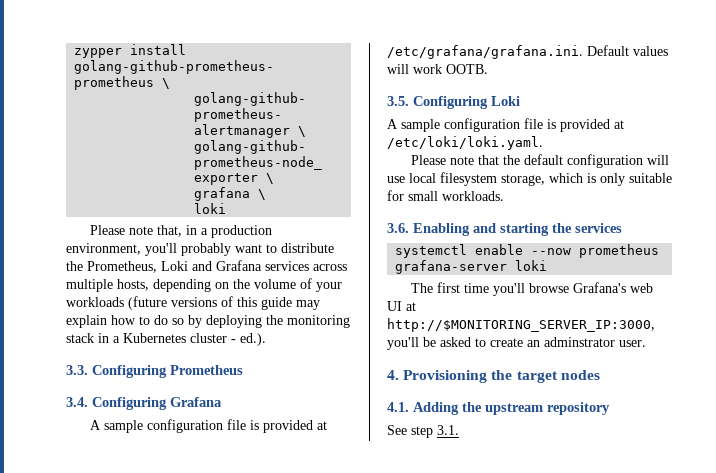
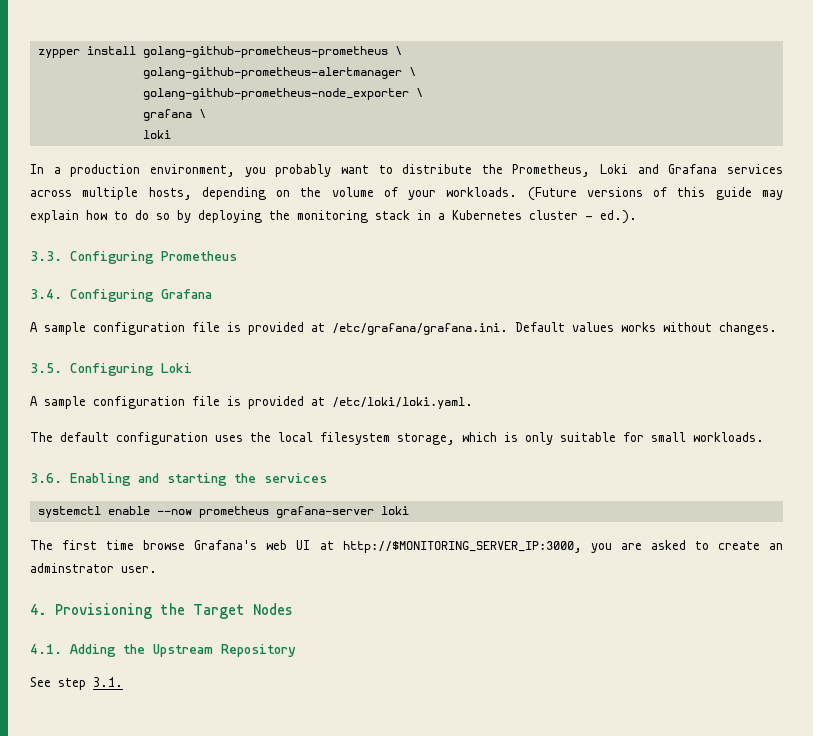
[90,225,198,237] Please note that, in -> [30,164,44,174] In
[145,243,177,256] you'll -> [244,167,266,177] you
[66,296,167,310] workloads (future -> [446,187,577,201] workloads. (Future
[387,64,488,74] will work OOTB. -> [621,322,777,335] works without changes.
[411,154,670,168] [387,176,405,183] Please note that the default configuration will use -> [30,432,271,445] The default configuration uses the
[493,283,526,296] you'll -> (135, 545) none
[387,337,436,350] you'll be -> [590,543,642,553] you are
[516,370,600,383] target nodes -> [193,603,293,619] Target Nodes
[485,402,610,415] upstream repository -> [153,644,296,657] Upstream Repository

